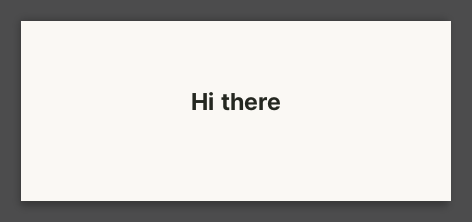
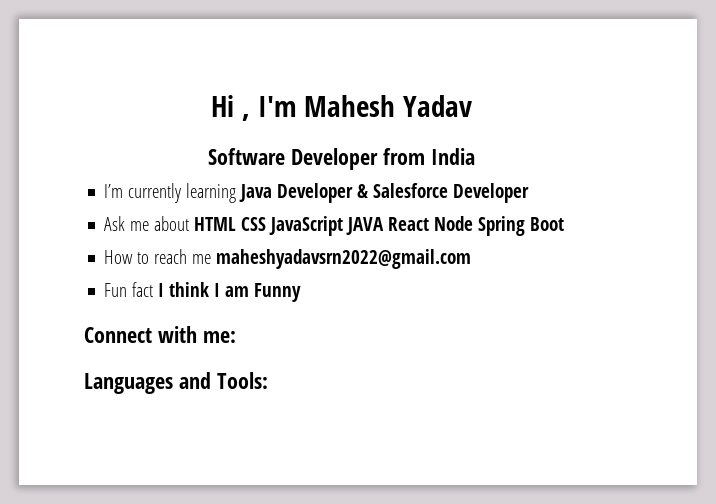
[220,93,281,111] there -> [241,95,473,121] [208,148,475,170] [104,183,530,203] [104,216,565,236] [104,249,472,269] [104,282,302,302] [84,326,236,343] [84,372,268,394] , I'm Mahesh Yadav // Software Developer from India // I’m currently learning Java Developer & Salesforce Developer // Ask me about HTML CSS JavaScript JAVA React Node Spring Boot // How to reach me maheshyadavsrn2022@gmail.com // Fun fact I think I am Funny // Connect with me: // Languages and Tools:

